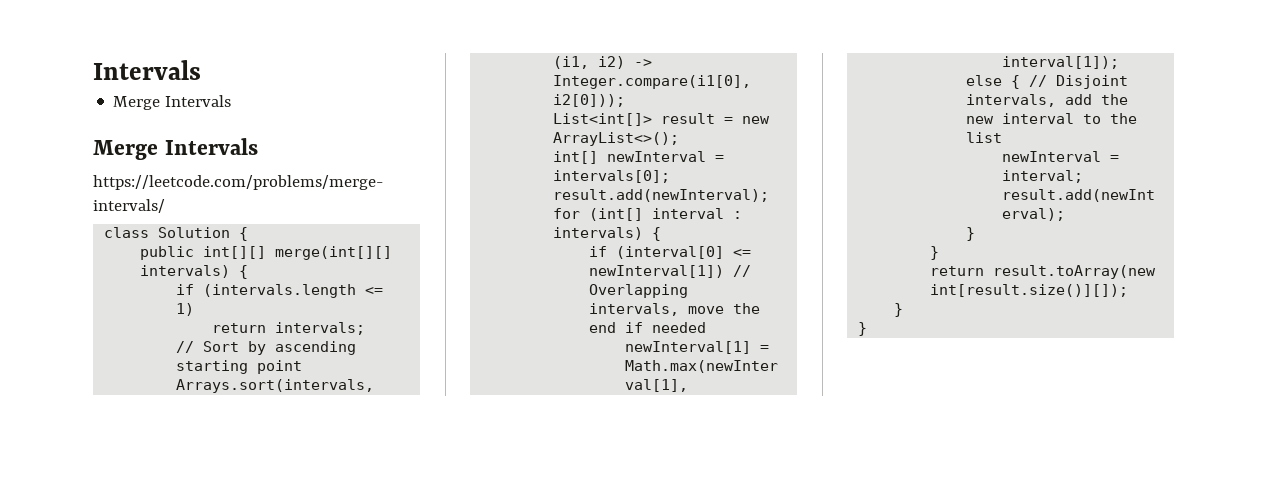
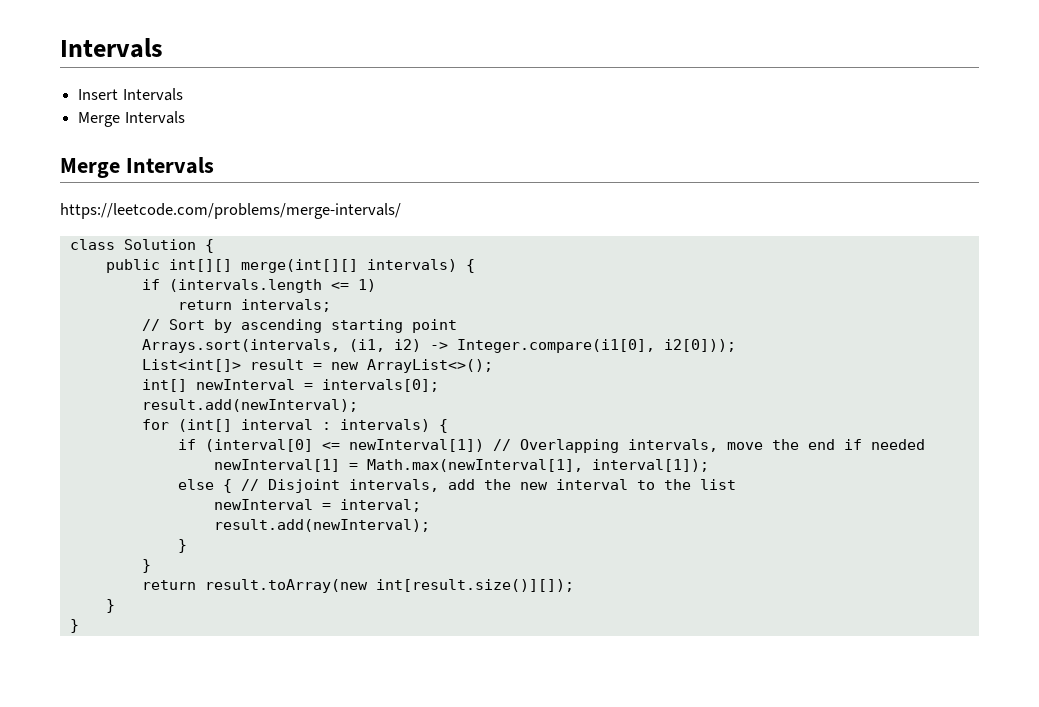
[93,60,201,80] Intervals -> [60,38,163,58] [78,88,183,101] Intervals // Insert Intervals

